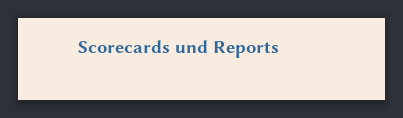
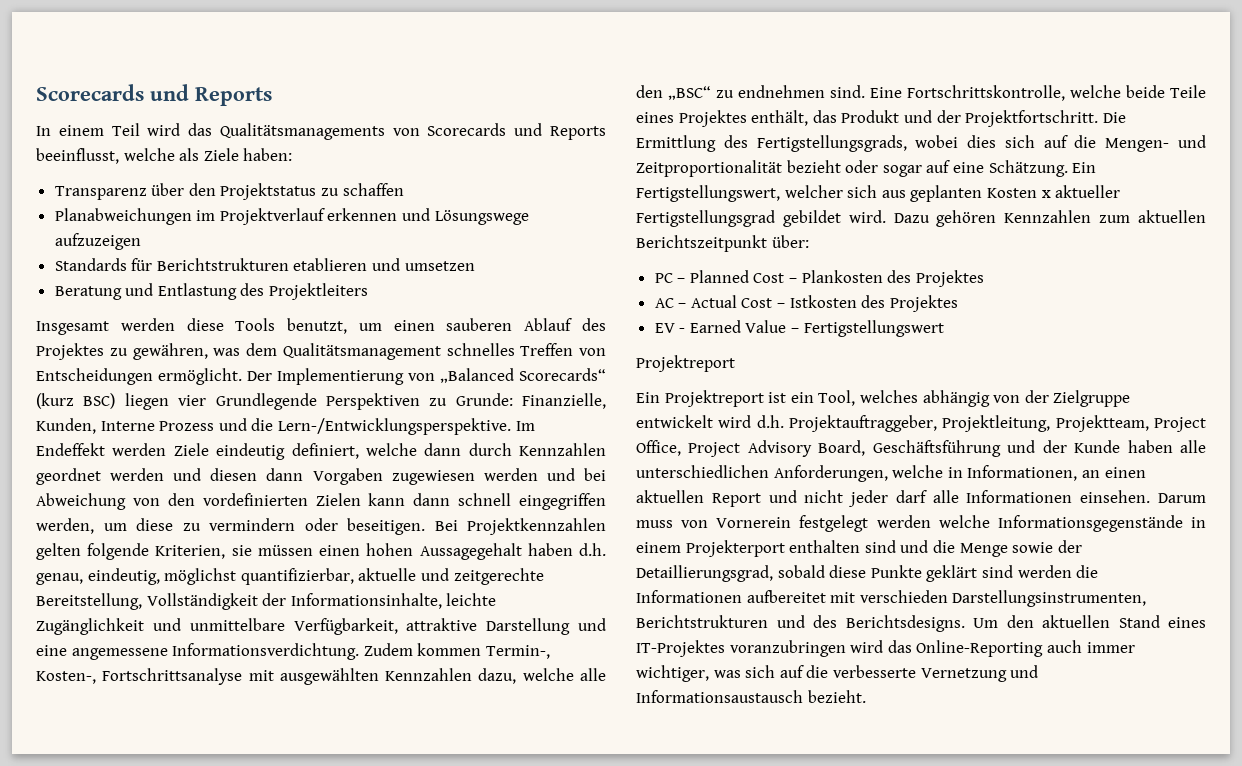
[78,40,279,58] Scorecards und Reports -> [36,84,272,106] [36,123,606,140] [36,148,293,164] [54,183,404,200] [54,208,529,225] [54,233,141,250] [54,258,475,271] [54,283,369,300] [36,318,606,335] [36,343,606,360] [36,368,606,385] [36,393,606,410] [36,418,535,435] [36,443,606,460] [36,468,606,485] [36,493,606,510] [36,518,606,535] [36,543,606,560] [36,568,544,585] [36,593,497,610] [36,618,606,635] [36,643,550,660] [36,668,606,685] [636,85,1206,101] [636,110,1126,127] [636,135,1206,152] [636,160,1097,177] [636,185,1121,202] [636,210,1206,227] [636,235,809,252] [654,270,984,287] [654,295,958,312] [654,320,944,337] [636,355,735,372] [636,390,1131,407] [636,415,1206,432] [636,440,1206,457] [636,465,1146,482] [636,490,1206,507] [636,515,1206,532] [636,540,1082,557] [636,565,1099,582] [636,590,1147,607] [636,615,1206,632] [636,640,1135,657] [636,665,1039,682] [636,690,866,703] Scorecards und Reports // In einem Teil wird das Qualitätsmanagements von Scorecards und Reports beeinflusst, welche als Ziele haben: // Transparenz über den Projektstatus zu schaffen // Planabweichungen im Projektverlauf erkennen und Lösungswege aufzuzeigen // Standards für Berichtstrukturen etablieren und umsetzen // Beratung und Entlastung des Projektleiters // Insgesamt werden diese Tools benutzt, um einen sauberen Ablauf des Projektes zu gewähren, was dem Qualitätsmanagement schnelles Treffen von Entscheidungen ermöglicht. Der Implementierung von „Balanced Scorecards“ (kurz BSC) liegen vier Grundlegende Perspektiven zu Grunde: Finanzielle, Kunden, Interne Prozess und die Lern-/Entwicklungsperspektive. Im Endeffekt werden Ziele eindeutig definiert, welche dann durch Kennzahlen geordnet werden und diesen dann Vorgaben zugewiesen werden und bei Abweichung von den vordefinierten Zielen kann dann schnell eingegriffen werden, um diese zu vermindern oder beseitigen. Bei Projektkennzahlen gelten folgende Kriterien, sie müssen einen hohen Aussagegehalt haben d.h. genau, eindeutig, möglichst quantifizierbar, aktuelle und zeitgerechte Bereitstellung, Vollständigkeit der Informationsinhalte, leichte Zugänglichkeit und unmittelbare Verfügbarkeit, attraktive Darstellung und eine angemessene Informationsverdichtung. Zudem kommen Termin-, Kosten-, Fortschrittsanalyse mit ausgewählten Kennzahlen dazu, welche alle den „BSC“ zu endnehmen sind. Eine Fortschrittskontrolle, welche beide Teile eines Projektes enthält, das Produkt und der Projektfortschritt. Die Ermittlung des Fertigstellungsgrads, wobei dies sich auf die Mengen- und Zeitproportionalität bezieht oder sogar auf eine Schätzung. Ein Fertigstellungswert, welcher sich aus geplanten Kosten x aktueller Fertigstellungsgrad gebildet wird. Dazu gehören Kennzahlen zum aktuellen Berichtszeitpunkt über: // PC – Planned Cost – Plankosten des Projektes // AC – Actual Cost – Istkosten des Projektes // EV - Earned Value – Fertigstellungswert // Projektreport // Ein Projektreport ist ein Tool, welches abhängig von der Zielgruppe entwickelt wird d.h. Projektauftraggeber, Projektleitung, Projektteam, Project Office, Project Advisory Board, Geschäftsführung und der Kunde haben alle unterschiedlichen Anforderungen, welche in Informationen, an einen aktuellen Report und nicht jeder darf alle Informationen einsehen. Darum muss von Vornerein festgelegt werden welche Informationsgegenstände in einem Projekterport enthalten sind und die Menge sowie der Detaillierungsgrad, sobald diese Punkte geklärt sind werden die Informationen aufbereitet mit verschieden Darstellungsinstrumenten, Berichtstrukturen und des Berichtsdesigns. Um den aktuellen Stand eines IT-Projektes voranzubringen wird das Online-Reporting auch immer wichtiger, was sich auf die verbesserte Vernetzung und Informationsaustausch bezieht.

